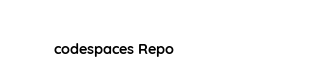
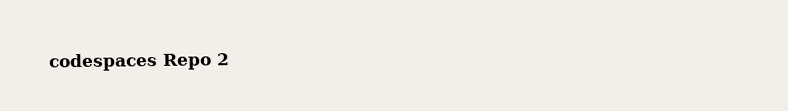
(174, 50) none -> [216,53,230,66] 2

